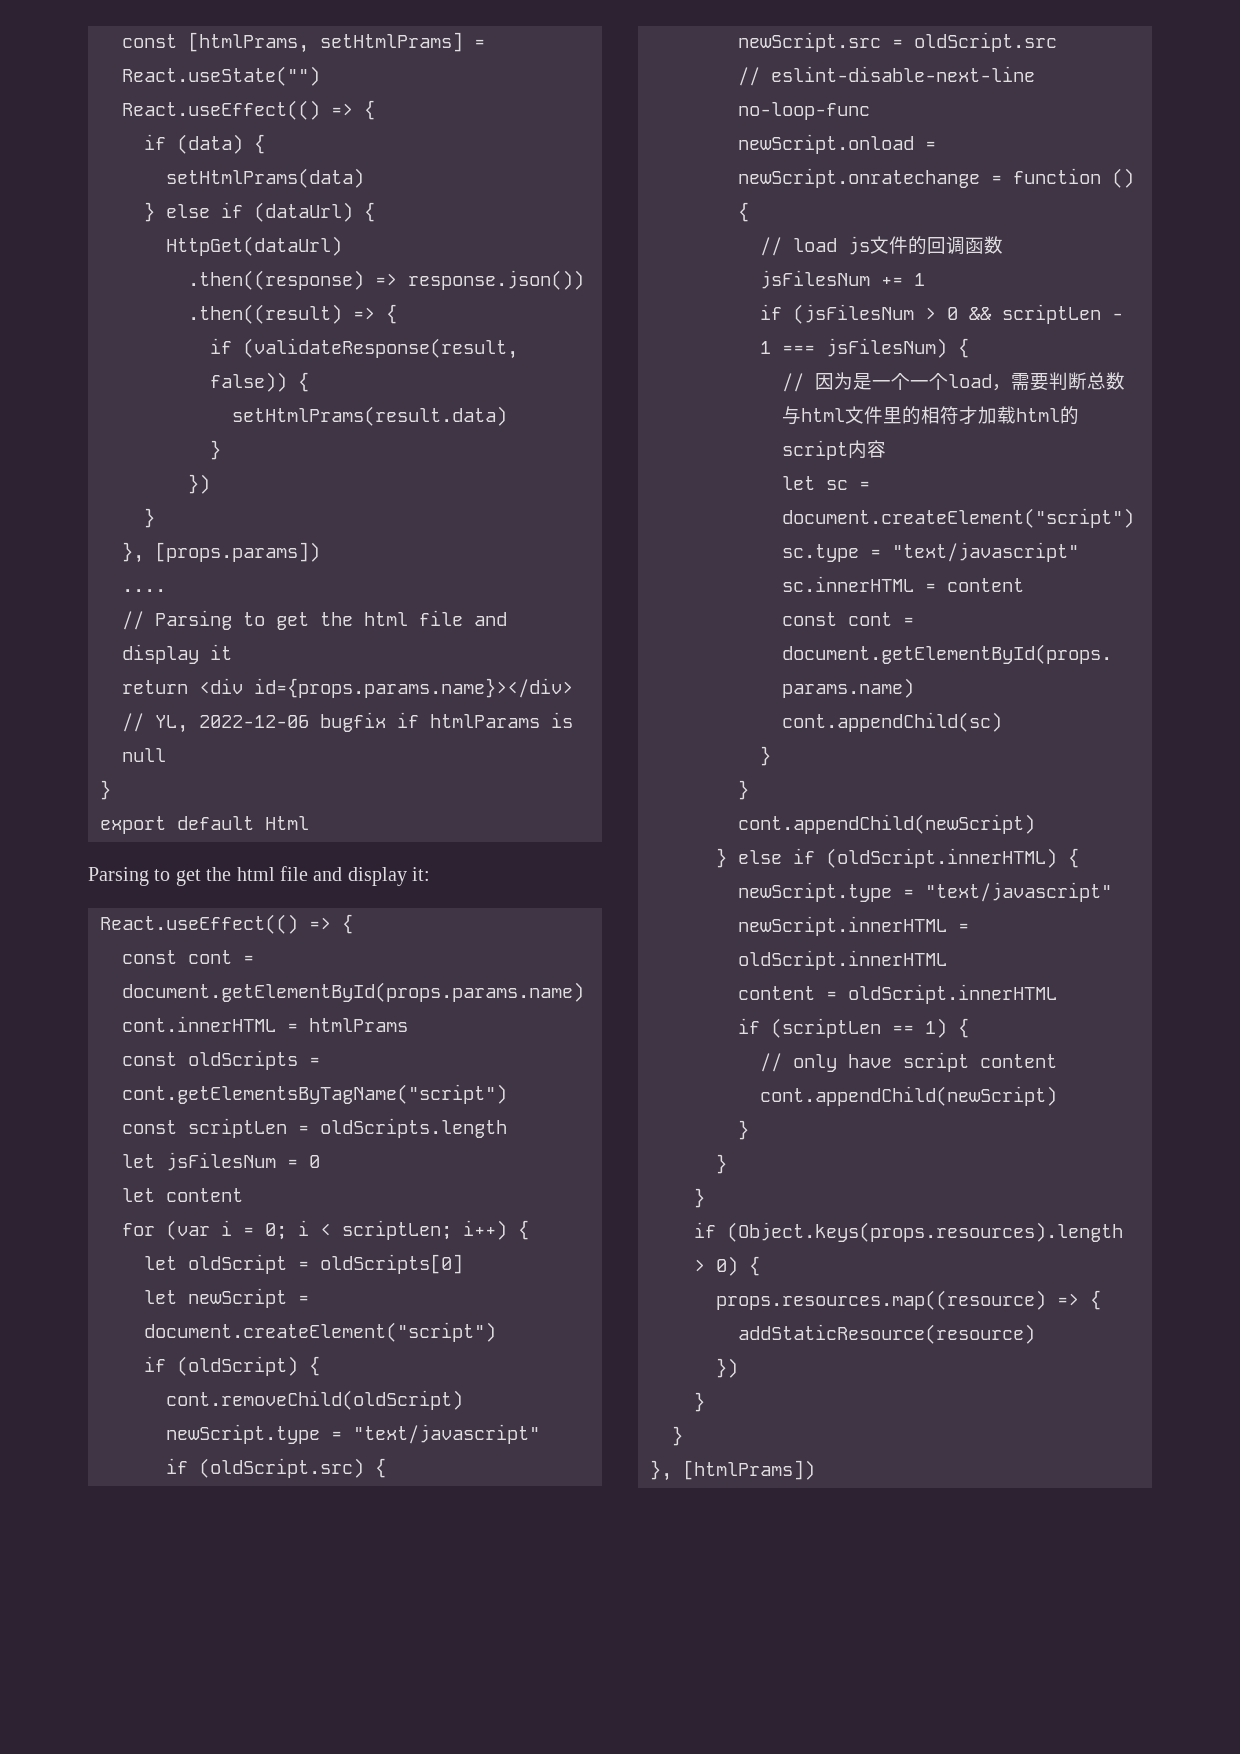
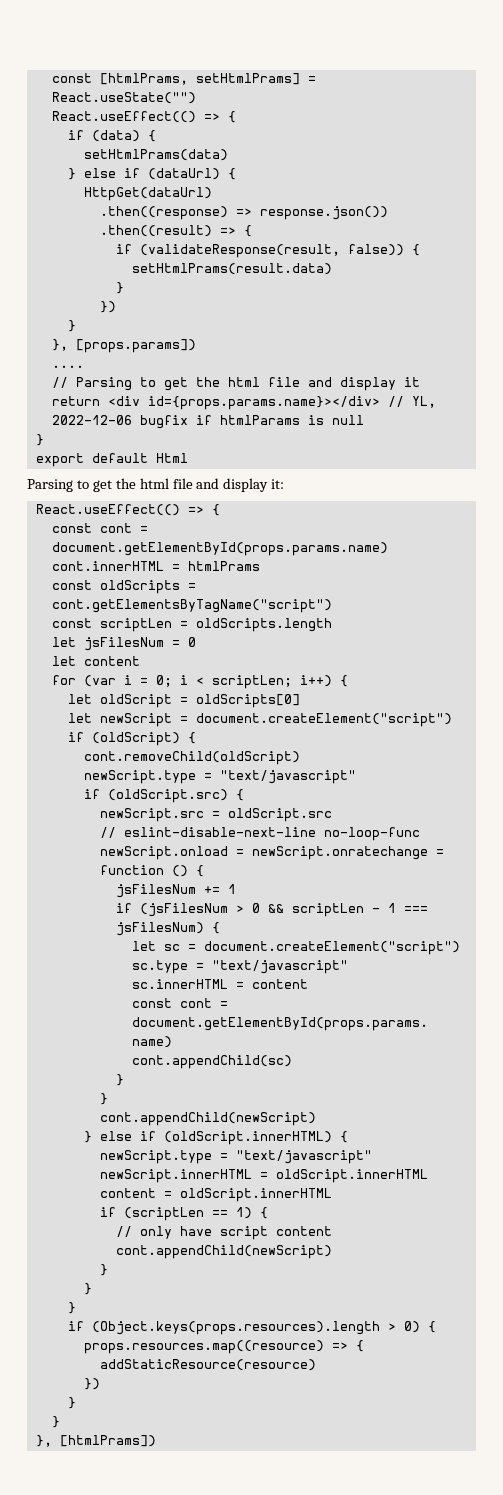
[760,236,1003,256] // // load js文件的回调函数 -> (204, 871) none
[782,372,1125,392] [782,406,1079,425] [782,440,886,460] // // 因为是一个一个load，需要判断总数与html文件里的相符才加载html的script内容 -> (220, 928) none

